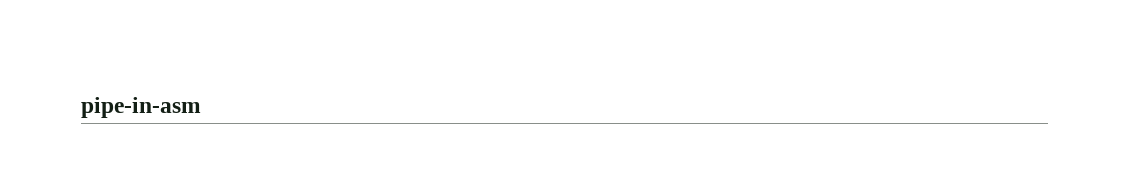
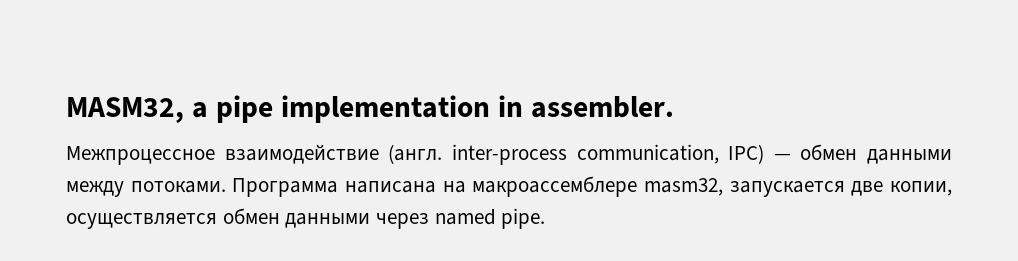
[81,97,201,118] pipe-in-asm -> [66,95,674,123] [66,144,952,165] [66,176,952,197] [66,208,546,229] MASM32, a pipe implementation in assembler. // Межпроцессное взаимодействие (англ. inter-process communication, IPC) — обмен данными между потоками. Программа написана на макроассемблере masm32, запускается две копии, осуществляется обмен данными через named pipe.

